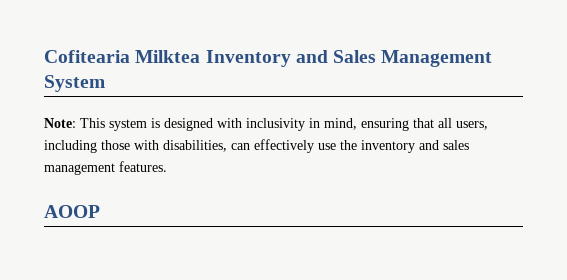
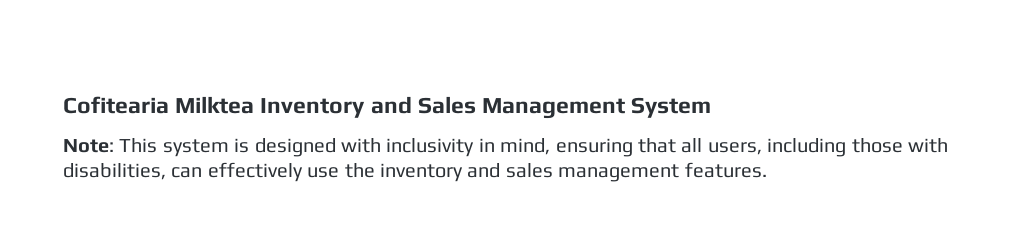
[44,205,100,218] // AOOP -> (767, 170) none

